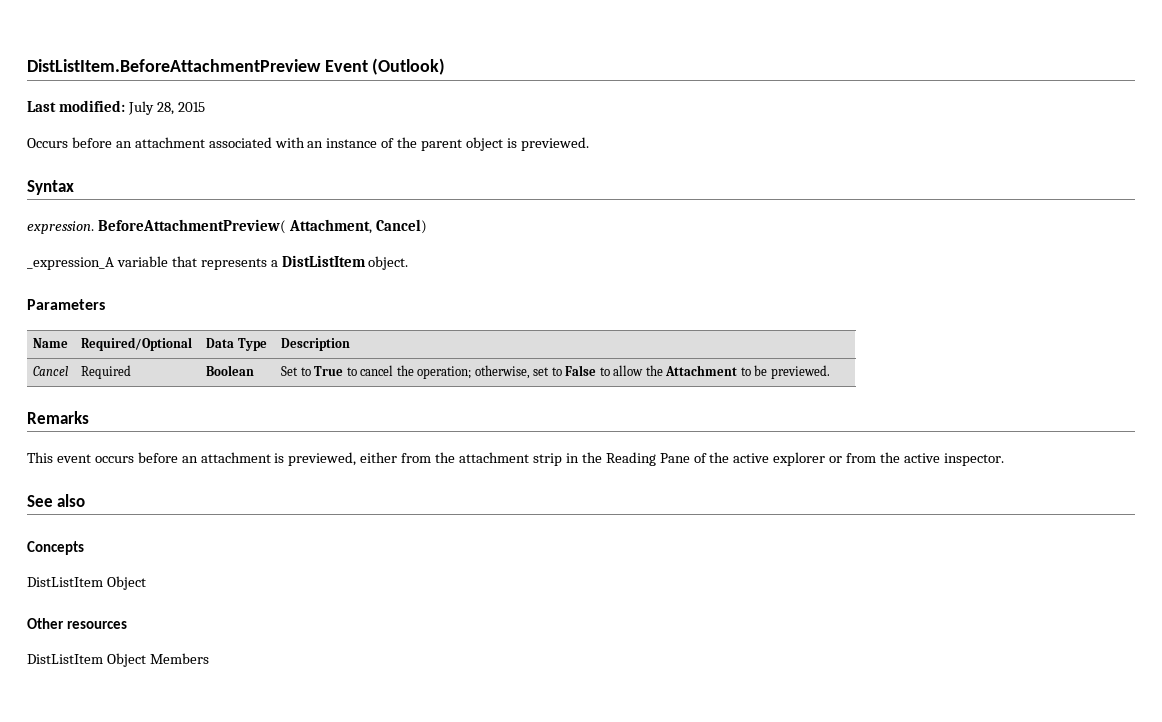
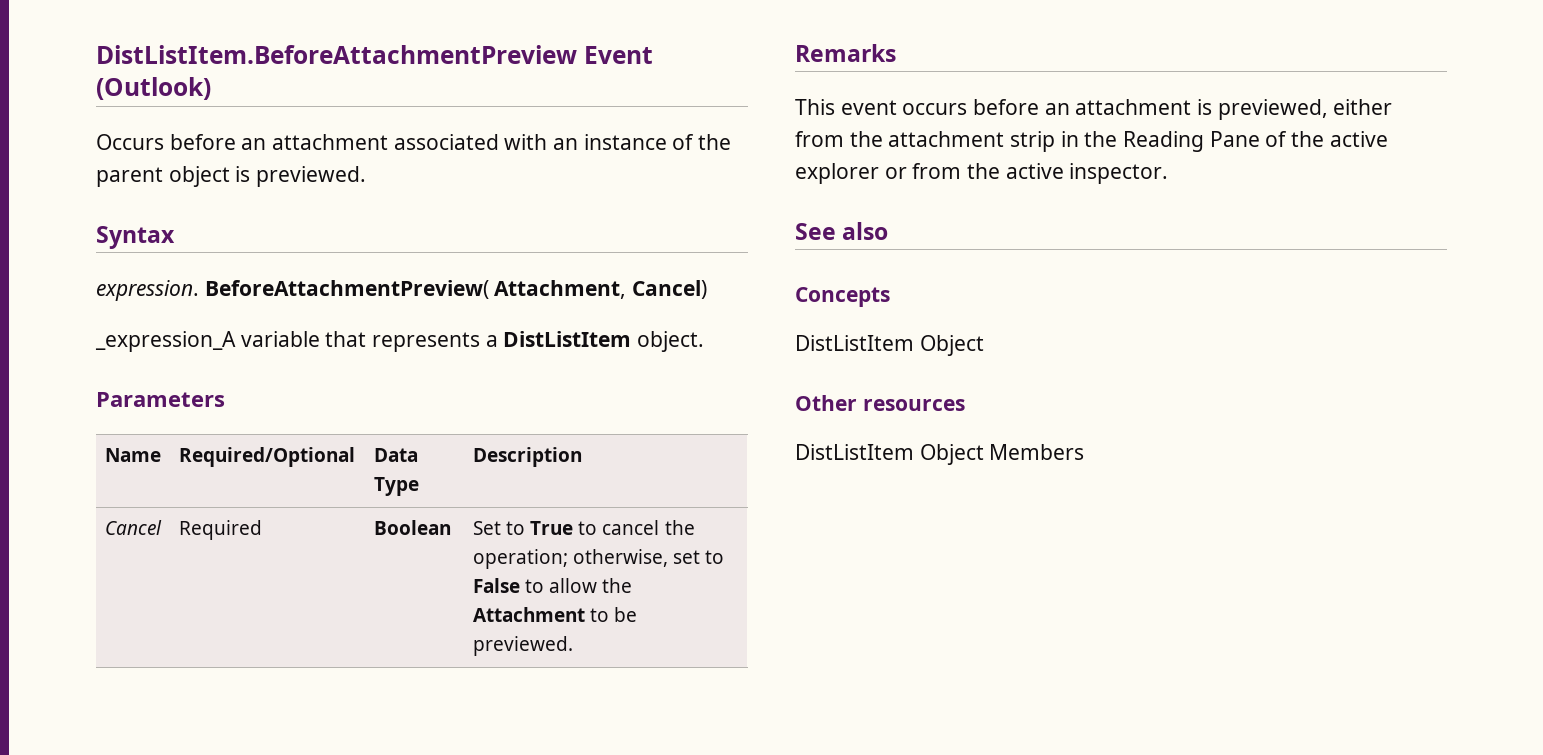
[27,100,205,115] // Last modified: July 28, 2015 -> (211, 88) none

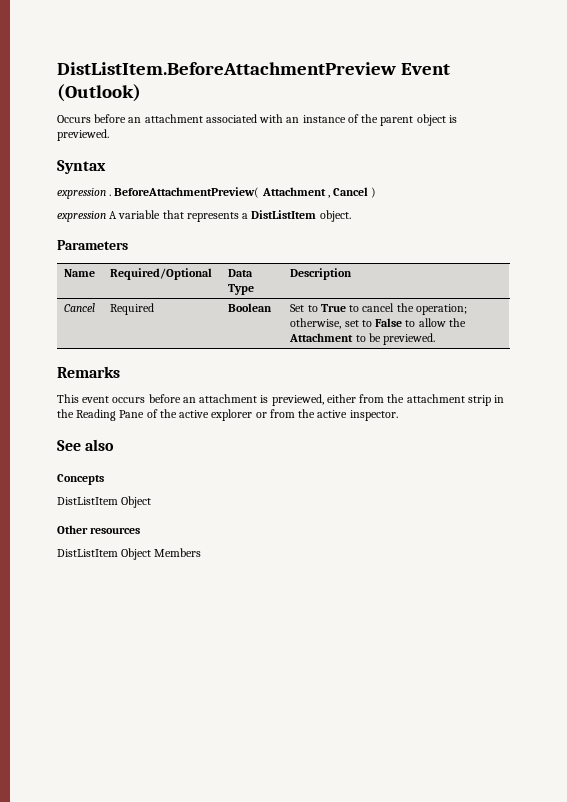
[96,280,708,301] [95,331,236,352] expression. BeforeAttachmentPreview( Attachment, Cancel) // _expression_A -> [57,187,377,199] [57,211,118,222] expression . BeforeAttachmentPreview( Attachment , Cancel ) // expression A

